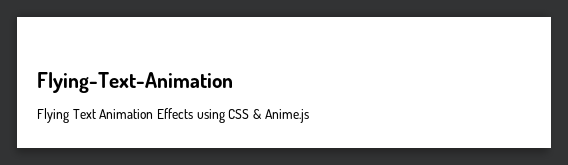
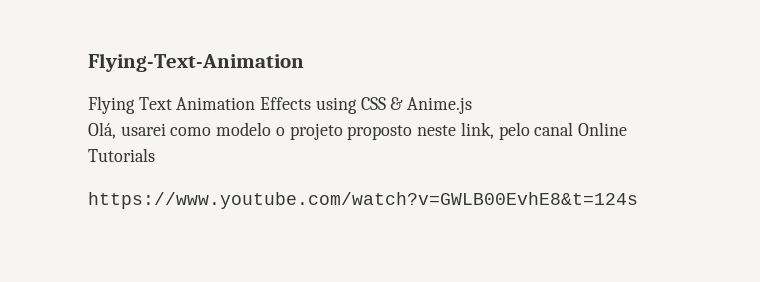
(309, 116) none -> [88,122,627,140] [88,148,155,162] [88,192,638,209] // Olá, usarei como modelo o projeto proposto neste link, pelo canal Online Tutorials // https://www.youtube.com/watch?v=GWLB00EvhE8&t=124s

